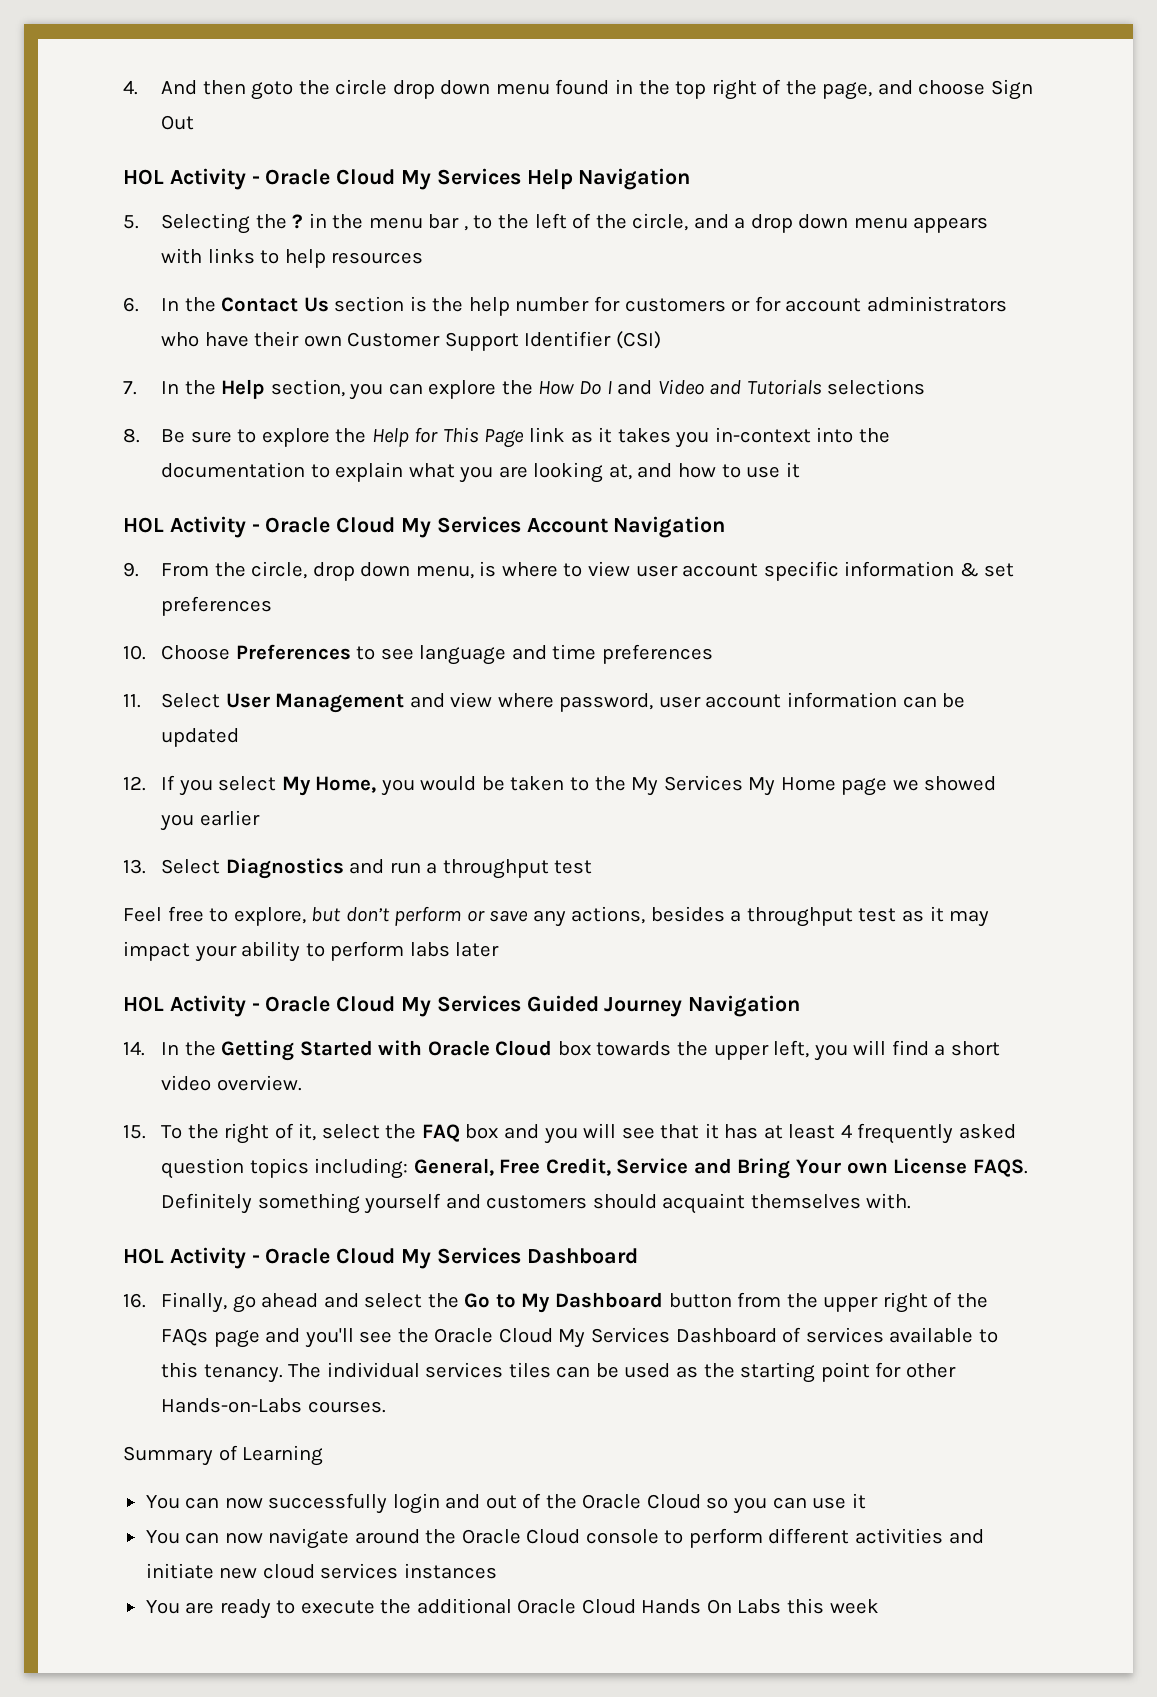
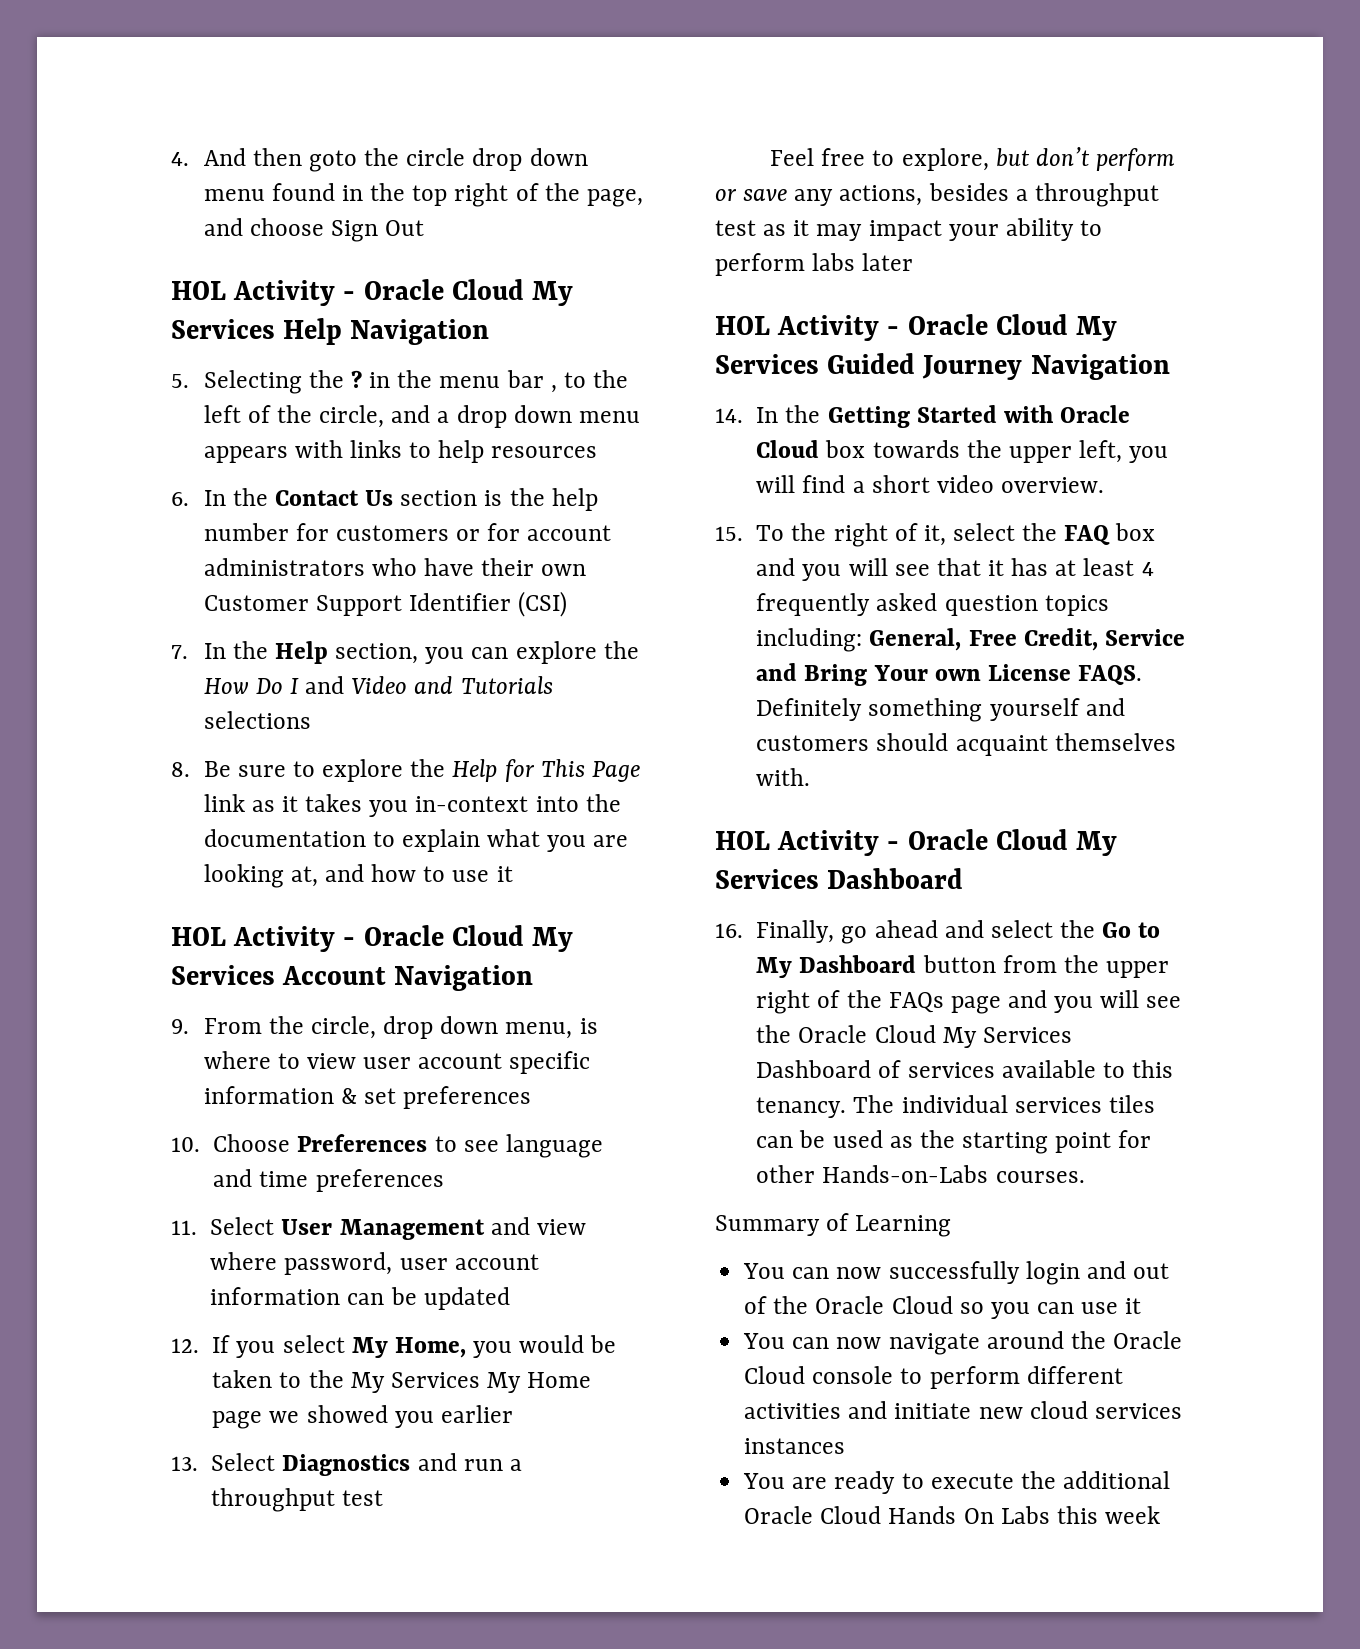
[304,1328,354,1348] you'll -> [1054,990,1140,1013] you will

